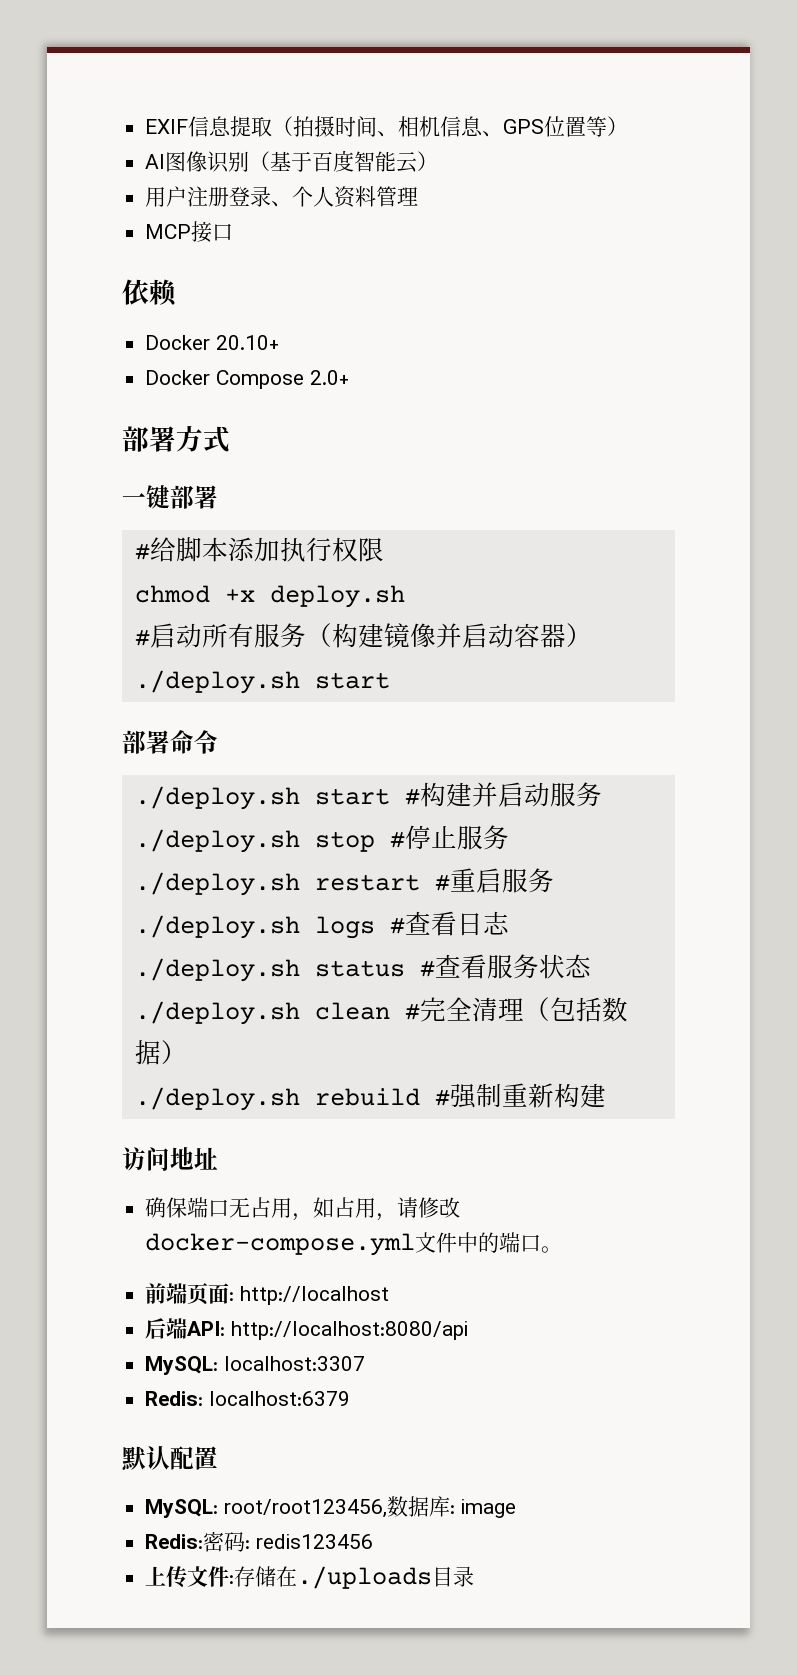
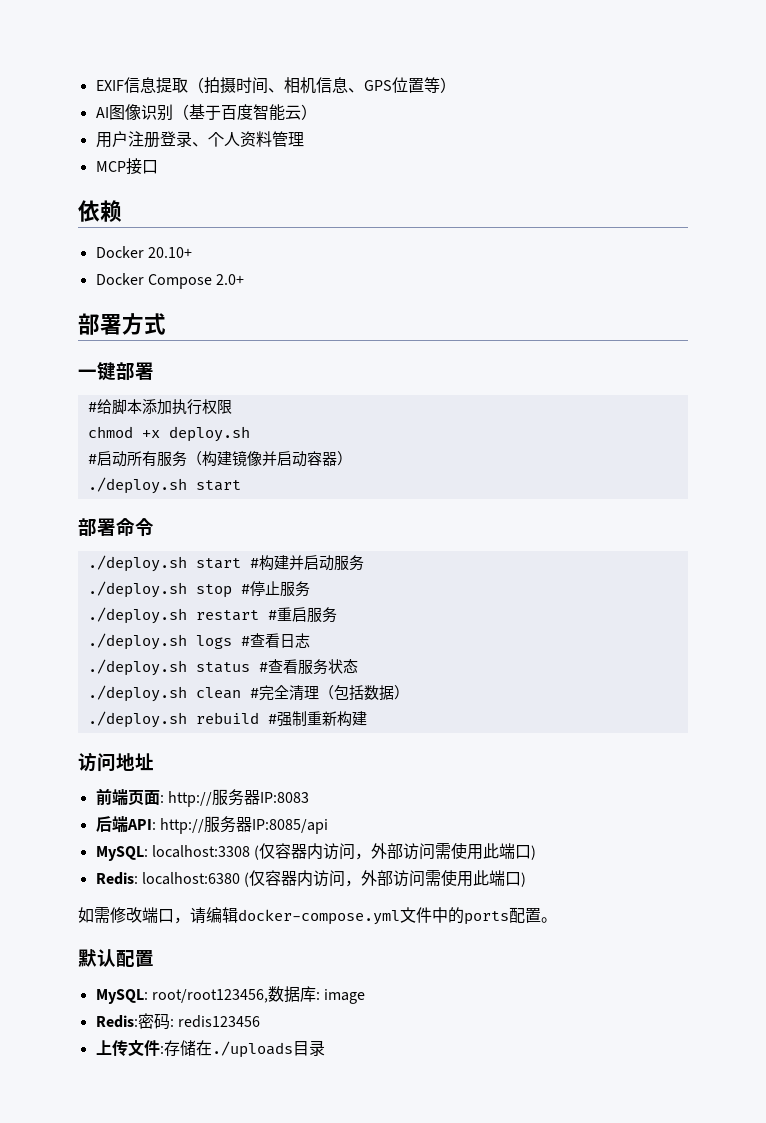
[145,1197,461,1221] 确保端口无占用，如占用，请修改 -> [95,788,309,807] [95,816,328,834] [95,843,537,861] [95,870,527,887] [78,907,238,924] 前端页面: http://服务器IP:8083 // 后端API: http://服务器IP:8085/api // MySQL: localhost:3308 (仅容器内访问，外部访问需使用此端口) // Redis: localhost:6380 (仅容器内访问，外部访问需使用此端口) // 如需修改端口，请编辑
[499,1232,542,1253] 端口 -> [464,907,541,925] ports配置
[145,1283,390,1305] [145,1318,469,1340] [145,1356,366,1375] [145,1391,351,1406] // 前端页面: http://localhost // 后端API: http://localhost:8080/api // MySQL: localhost:3307 // Redis: localhost:6379 -> (557, 920) none

